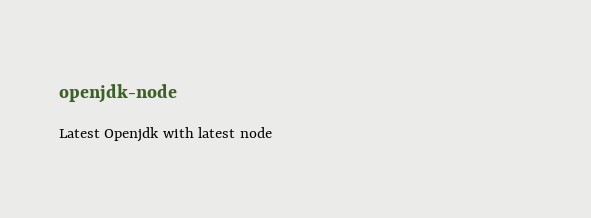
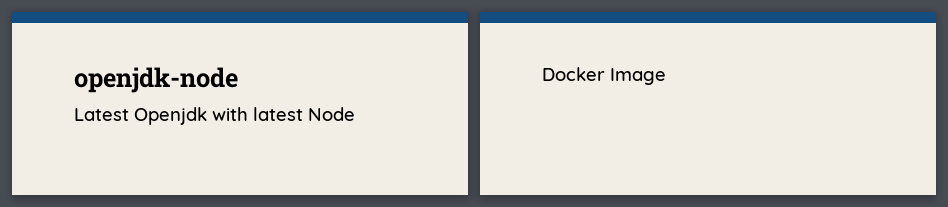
[239,127,272,138] node -> [308,107,355,121] [542,67,666,85] Node Docker Image

